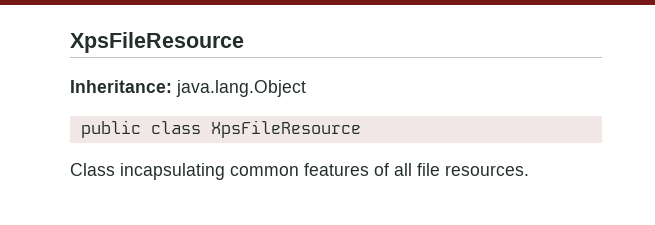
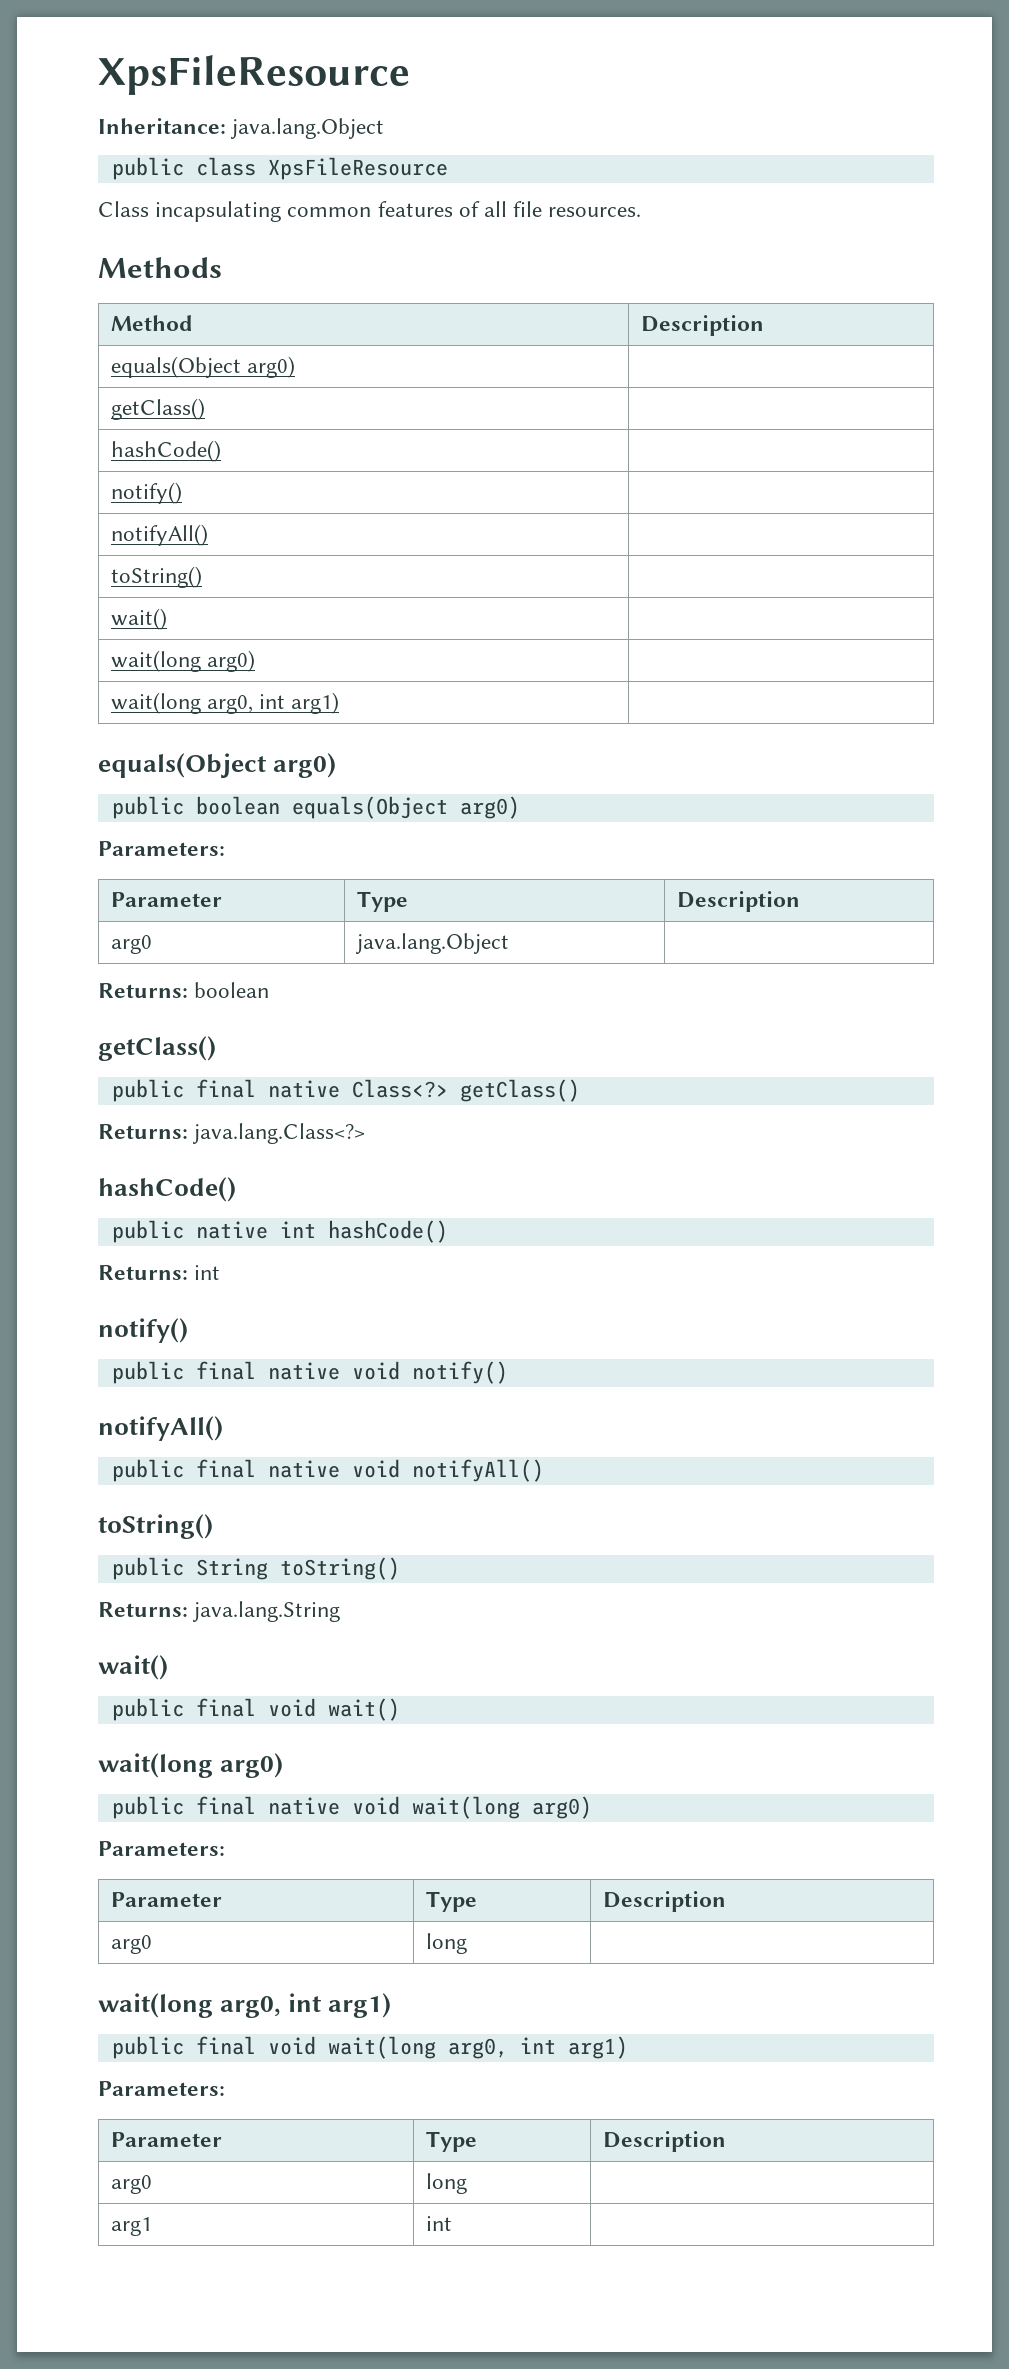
(529, 170) none -> [98,257,222,278] [110,315,193,331] [640,315,764,336] [110,356,295,378] [110,398,205,420] [110,440,221,462] [110,482,182,504] [110,524,208,546] [110,566,202,588] [110,608,167,630] [110,650,255,672] [110,692,340,714] [98,753,337,778] [111,796,520,819] [98,841,225,856] [110,892,222,907] [356,891,408,912] [676,891,800,912] [110,935,152,954] [355,933,509,954] [98,982,270,998] [98,1036,216,1061] [111,1079,580,1102] [98,1123,366,1144] [98,1177,236,1202] [111,1220,448,1243] [98,1265,221,1280] [98,1318,188,1343] [111,1361,508,1384] [98,1416,223,1441] [111,1459,544,1482] [98,1514,213,1539] [111,1557,400,1580] [98,1601,341,1622] [98,1655,168,1680] [111,1698,400,1721] [98,1753,284,1778] [111,1796,592,1819] [98,1841,225,1856] [110,1892,222,1907] [425,1891,477,1912] [602,1891,726,1912] [110,1935,152,1954] [425,1933,467,1954] [98,1993,392,2018] [111,2036,628,2059] [98,2081,225,2096] [110,2132,222,2147] [425,2131,477,2152] [602,2131,726,2152] [110,2175,152,2194] [425,2173,467,2194] [110,2217,152,2236] [425,2216,452,2231] // Methods // Method | Description // equals(Object arg0) | // getClass() | // hashCode() | // notify() | // notifyAll() | // toString() | // wait() | // wait(long arg0) | // wait(long arg0, int arg1) | // equals(Object arg0) // public boolean equals(Object arg0) // Parameters: // Parameter | Type | Description // arg0 | java.lang.Object | // Returns: boolean // getClass() // public final native Class<?> getClass() // Returns: java.lang.Class<?> // hashCode() // public native int hashCode() // Returns: int // notify() // public final native void notify() // notifyAll() // public final native void notifyAll() // toString() // public String toString() // Returns: java.lang.String // wait() // public final void wait() // wait(long arg0) // public final native void wait(long arg0) // Parameters: // Parameter | Type | Description // arg0 | long | // wait(long arg0, int arg1) // public final void wait(long arg0, int arg1) // Parameters: // Parameter | Type | Description // arg0 | long | // arg1 | int |

